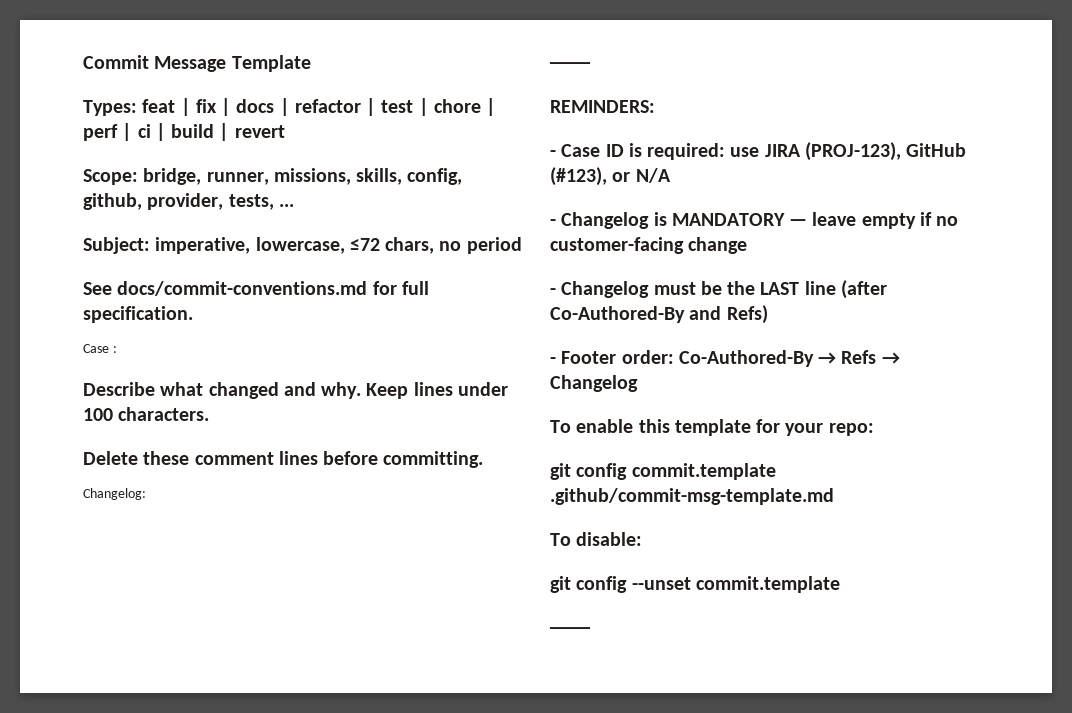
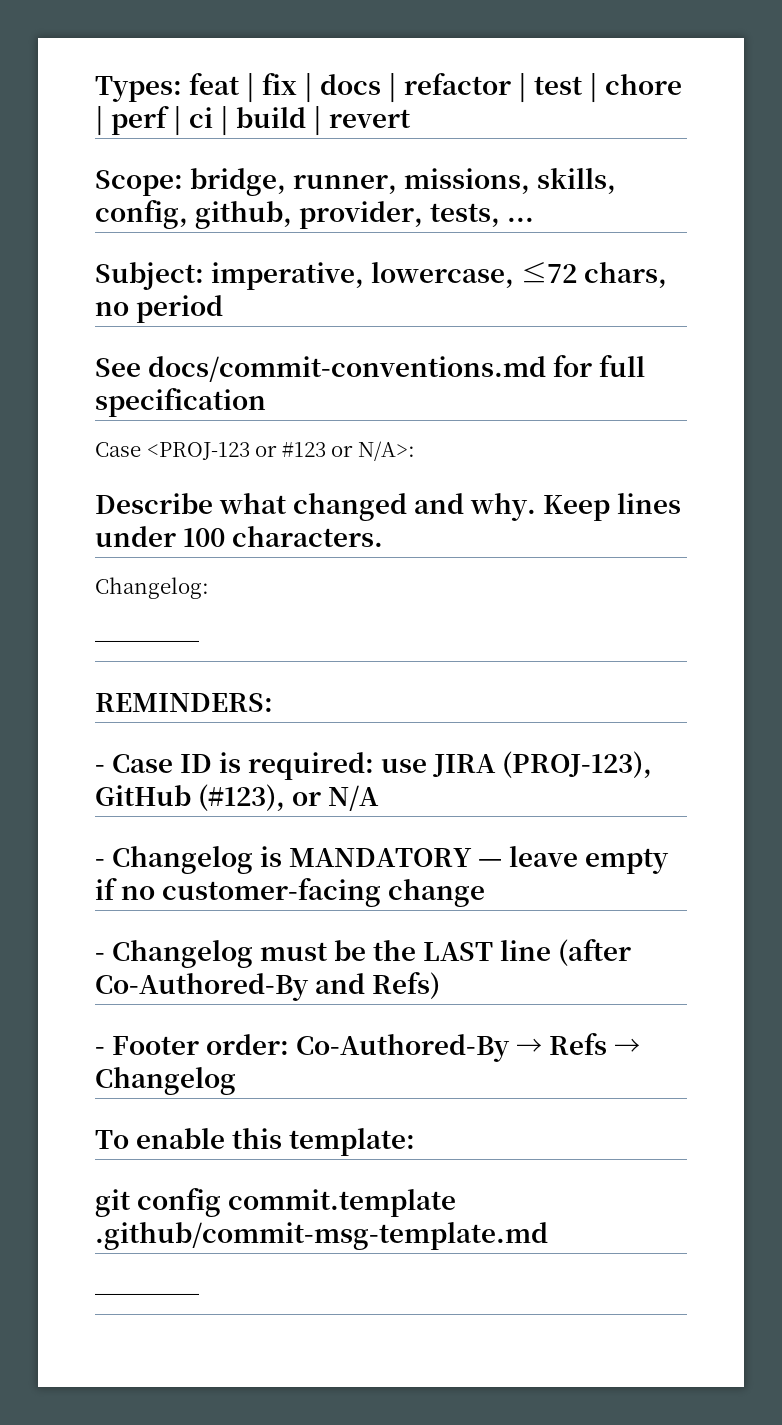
[83,55,311,72] Commit Message Template // -> (95, 89) none
[83,306,193,323] [83,344,117,353] specification. // Case : -> [95,388,266,417] [95,441,415,461] specification // Case <PROJ-123 or #123 or N/A>:
[83,451,484,468] // Delete these comment lines before committing. -> (384, 536) none
[674,419,874,436] template for your repo: -> [289,1128,416,1156] template:
[550,532,643,546] [550,576,840,593] // To disable: // git config --unset commit.template -> (548, 1236) none

